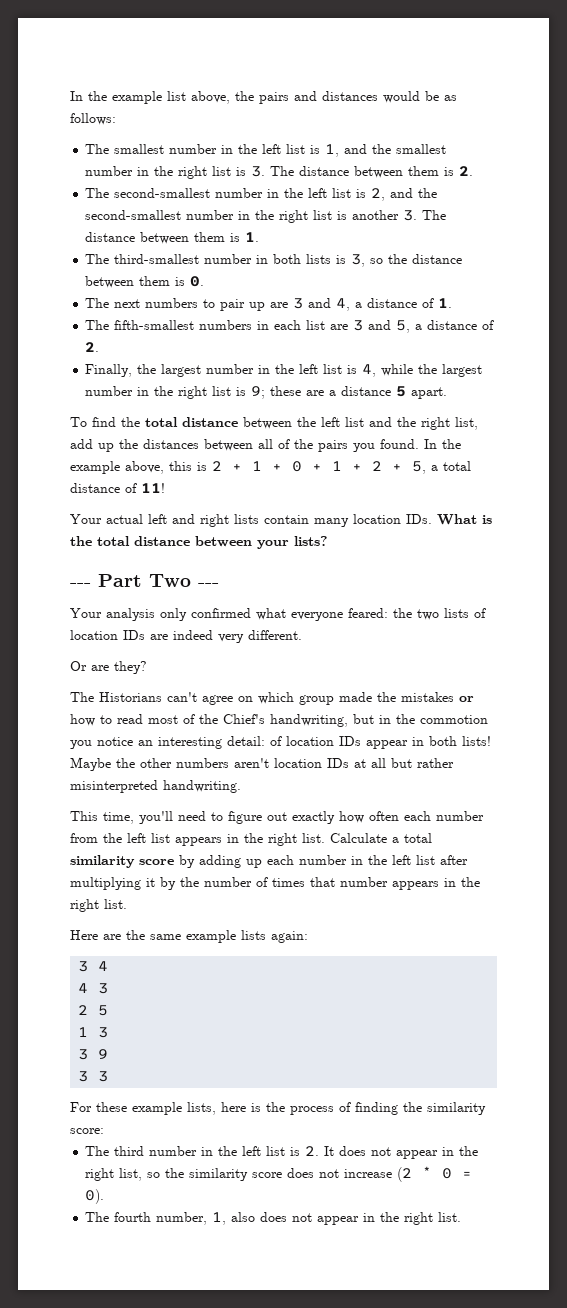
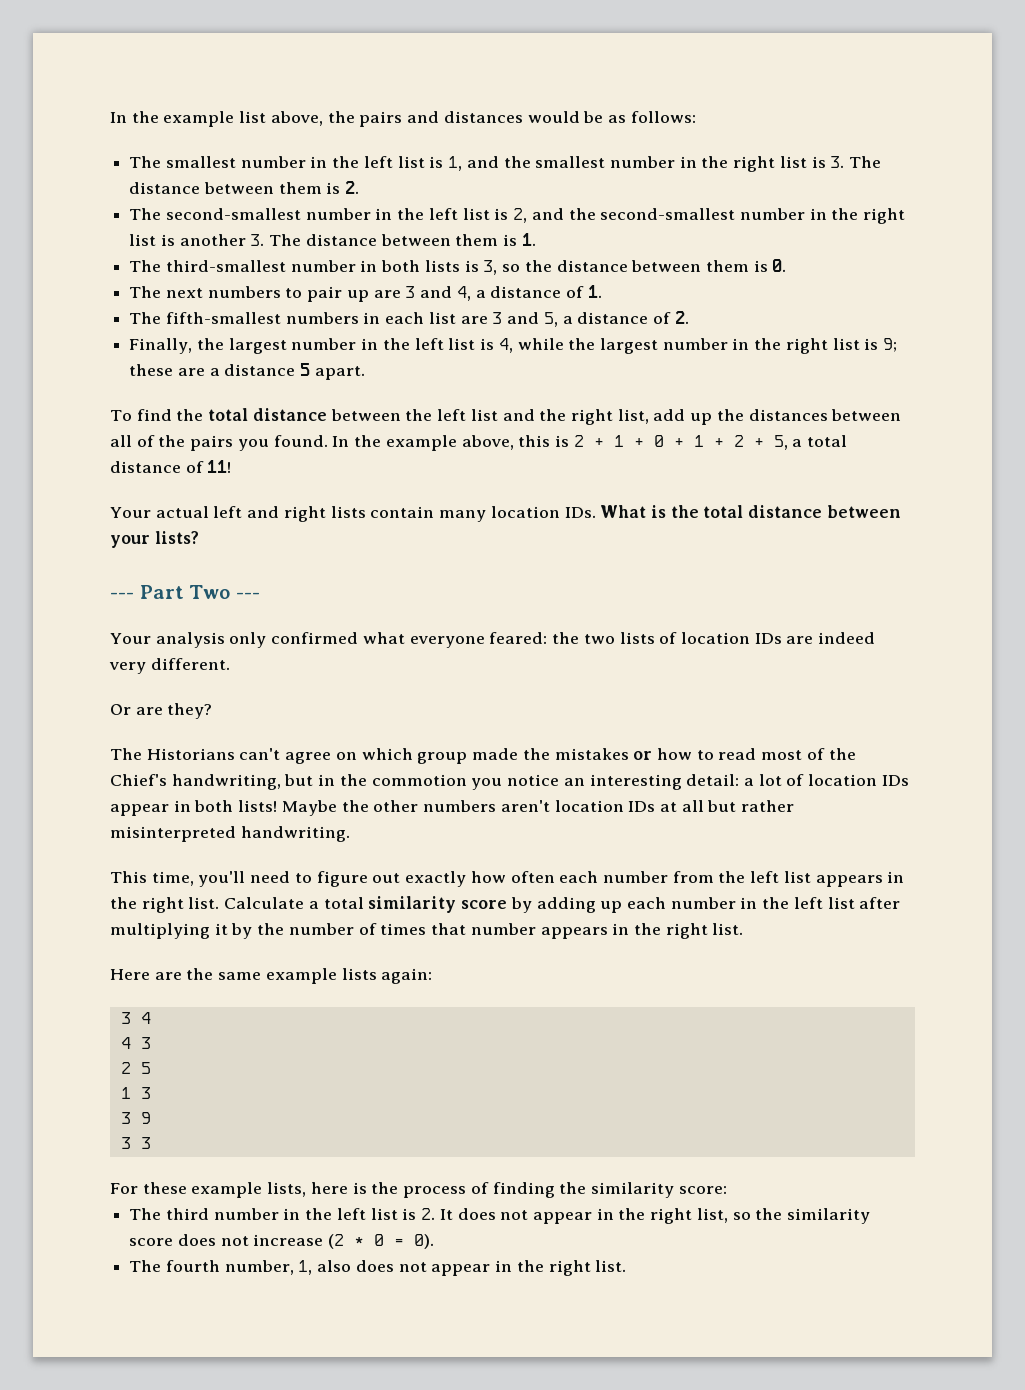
(265, 741) none -> [743,774,782,786] a lot

